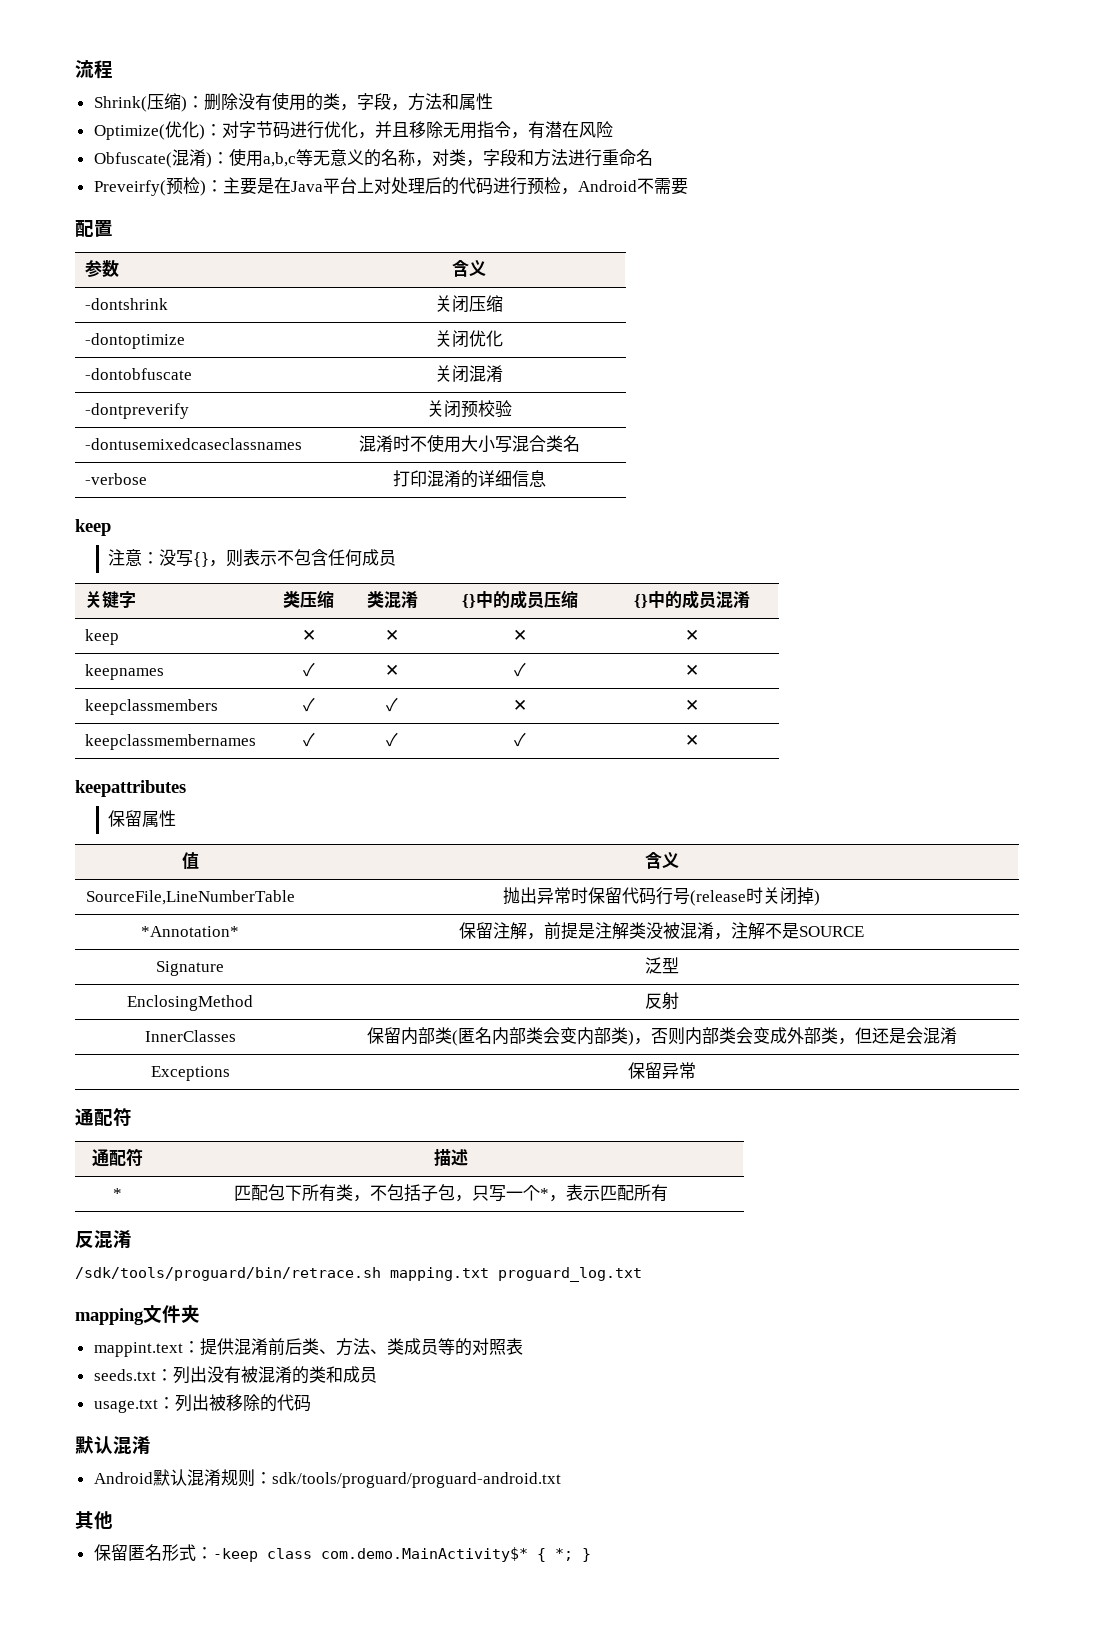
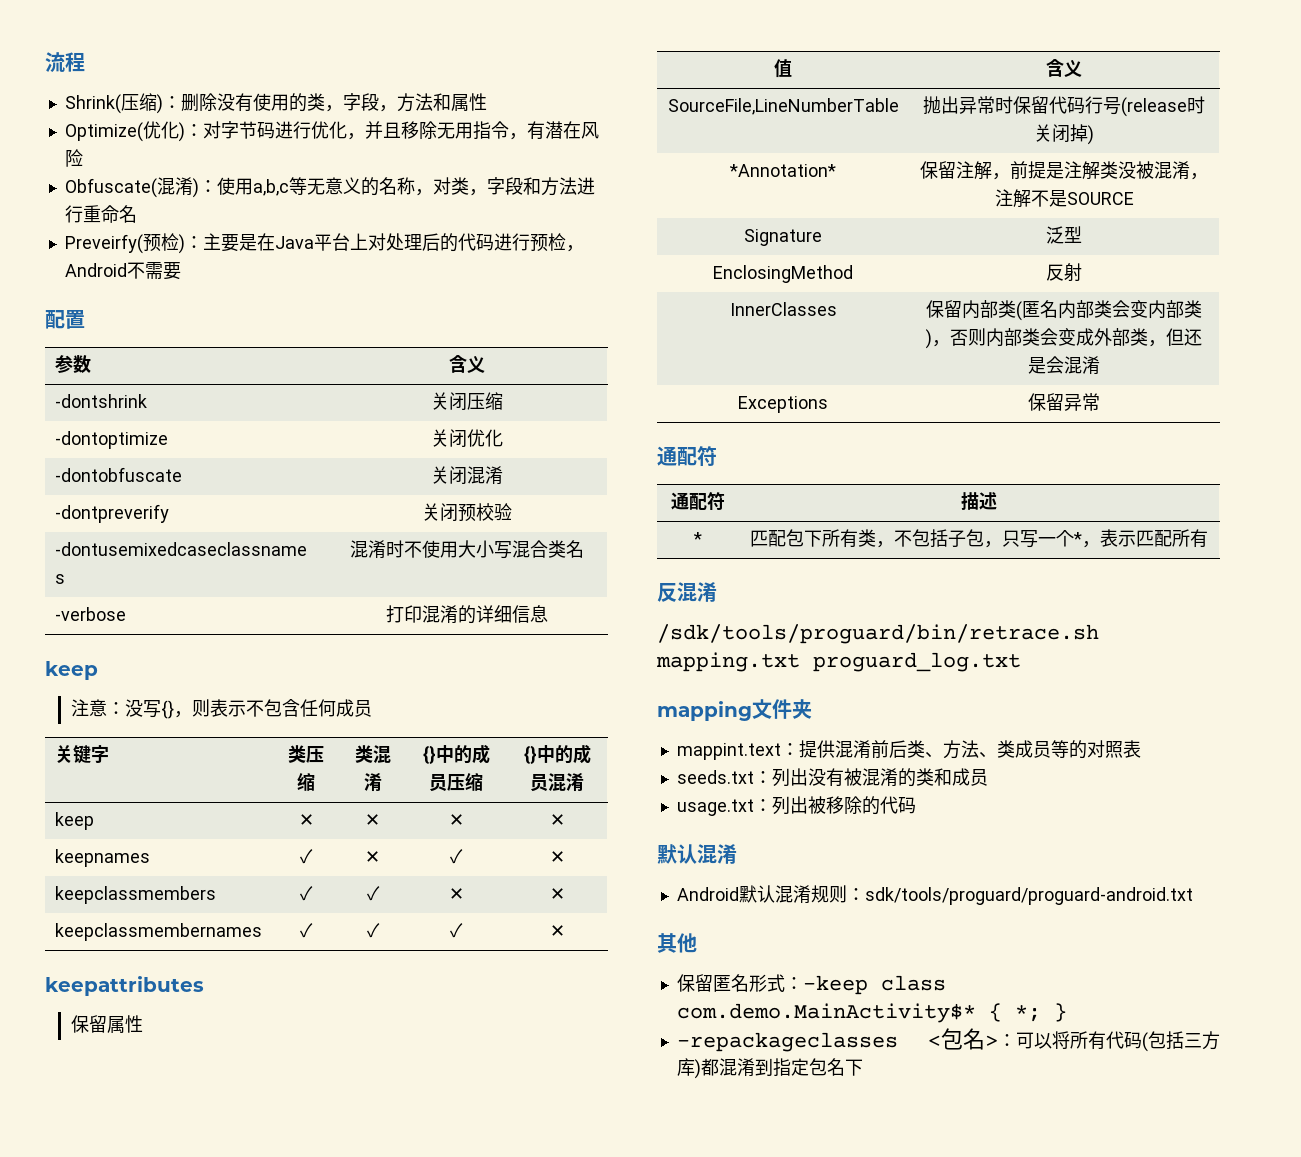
(591, 1555) none -> [676,1028,1220,1052] [676,1058,863,1079] // -repackageclasses <包名>：可以将所有代码(包括三方库)都混淆到指定包名下

